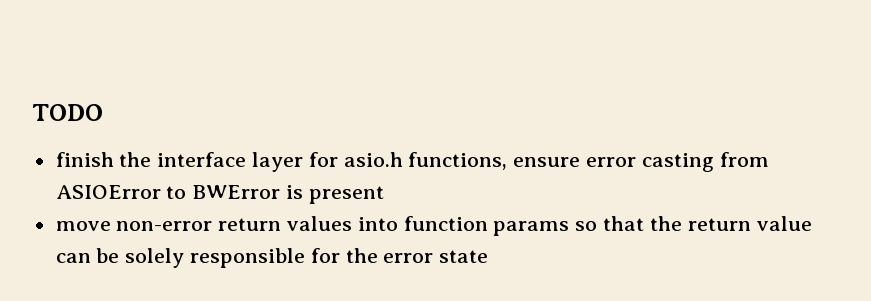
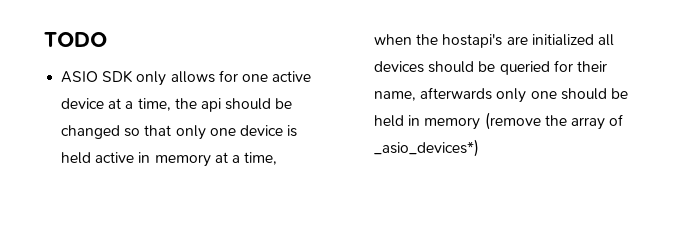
[55,152,769,172] [55,185,384,204] [55,216,812,236] [55,248,489,268] finish the interface layer for asio.h functions, ensure error casting from ASIOError to BWError is present // move non-error return values into function params so that the return value can be solely responsible for the error state -> [61,70,312,86] [61,98,293,112] [61,125,298,140] [61,152,278,167] [374,34,614,48] [374,60,607,75] [374,87,628,103] [374,112,624,130] [374,139,480,157] ASIO SDK only allows for one active device at a time, the api should be changed so that only one device is held active in memory at a time, when the hostapi's are initialized all devices should be queried for their name, afterwards only one should be held in memory (remove the array of _asio_devices*)

